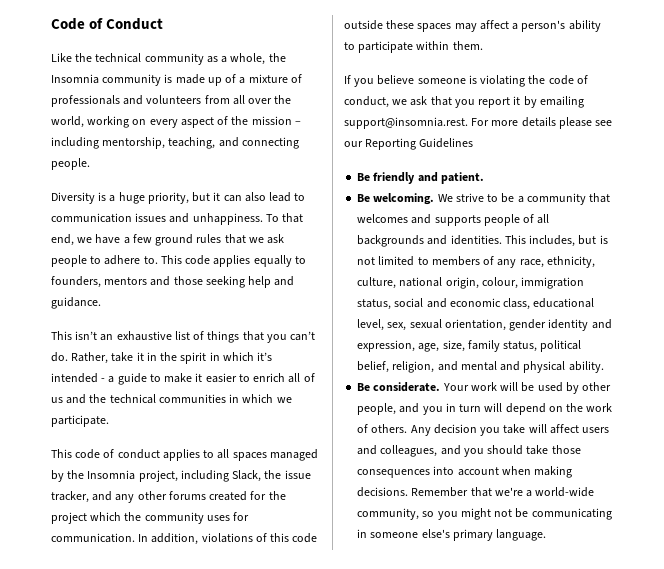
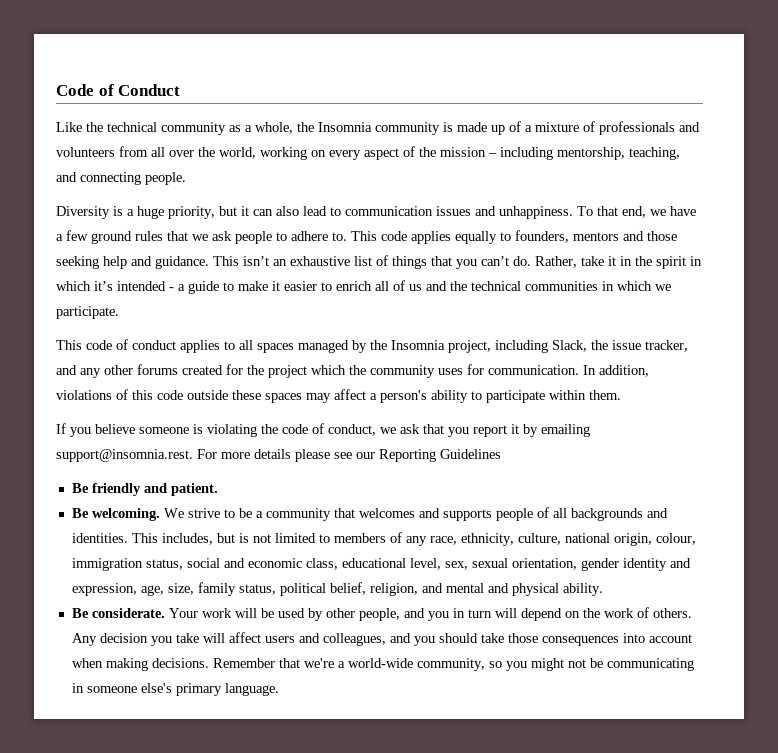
(101, 303) // -> (209, 262) none

